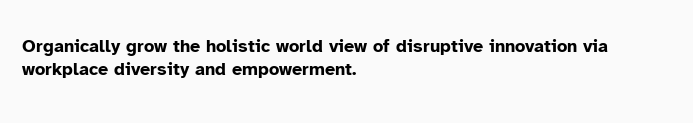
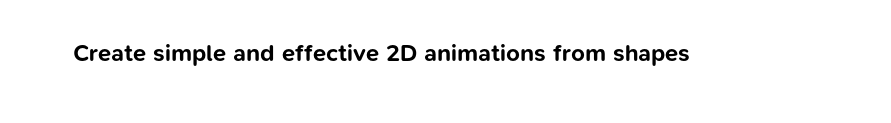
[22,39,608,56] [22,62,356,78] Organically grow the holistic world view of disruptive innovation via workplace diversity and empowerment. -> [73,44,690,66] Create simple and effective 2D animations from shapes

